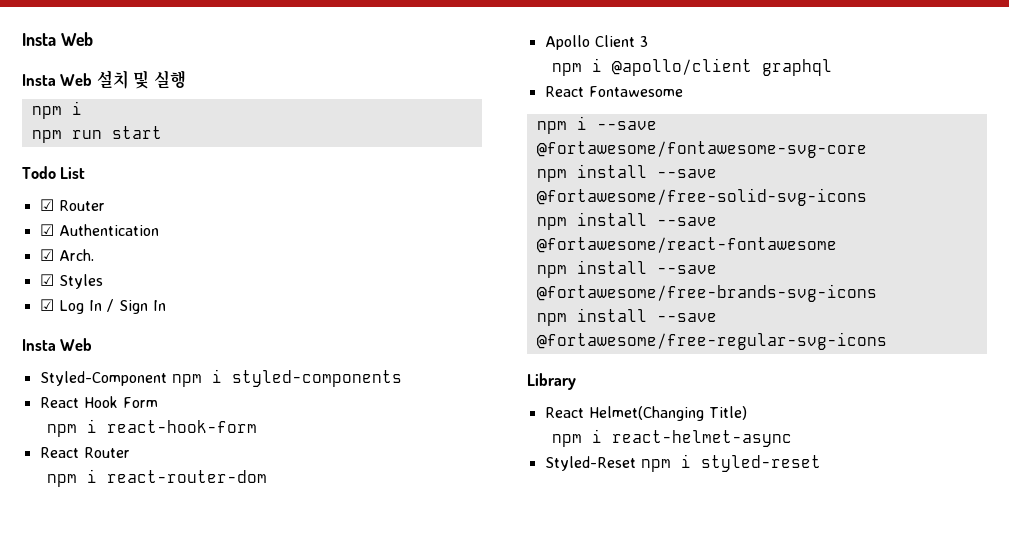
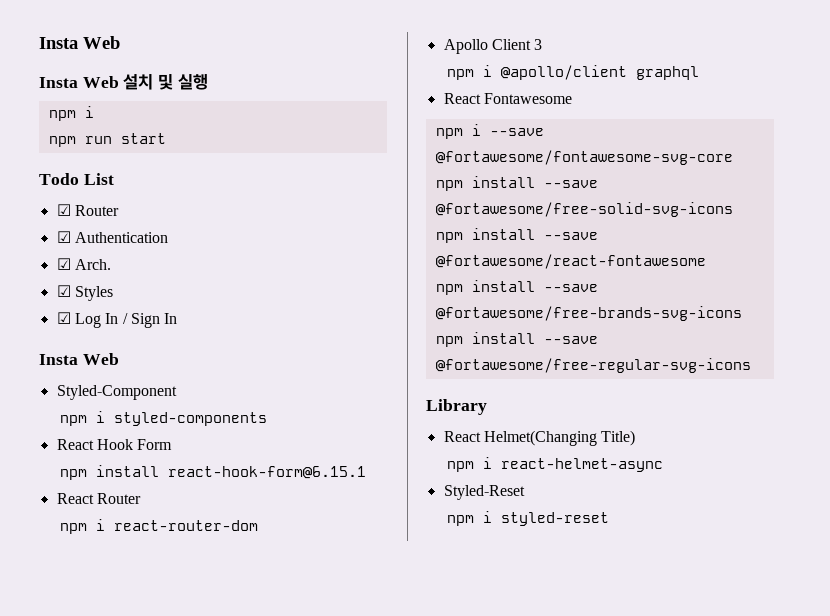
(167, 378) none -> (177, 392) //
[87,419,258,433] i react-hook-form -> [95,465,366,479] install react-hook-form@6.15.1
(636, 463) none -> (525, 492) //

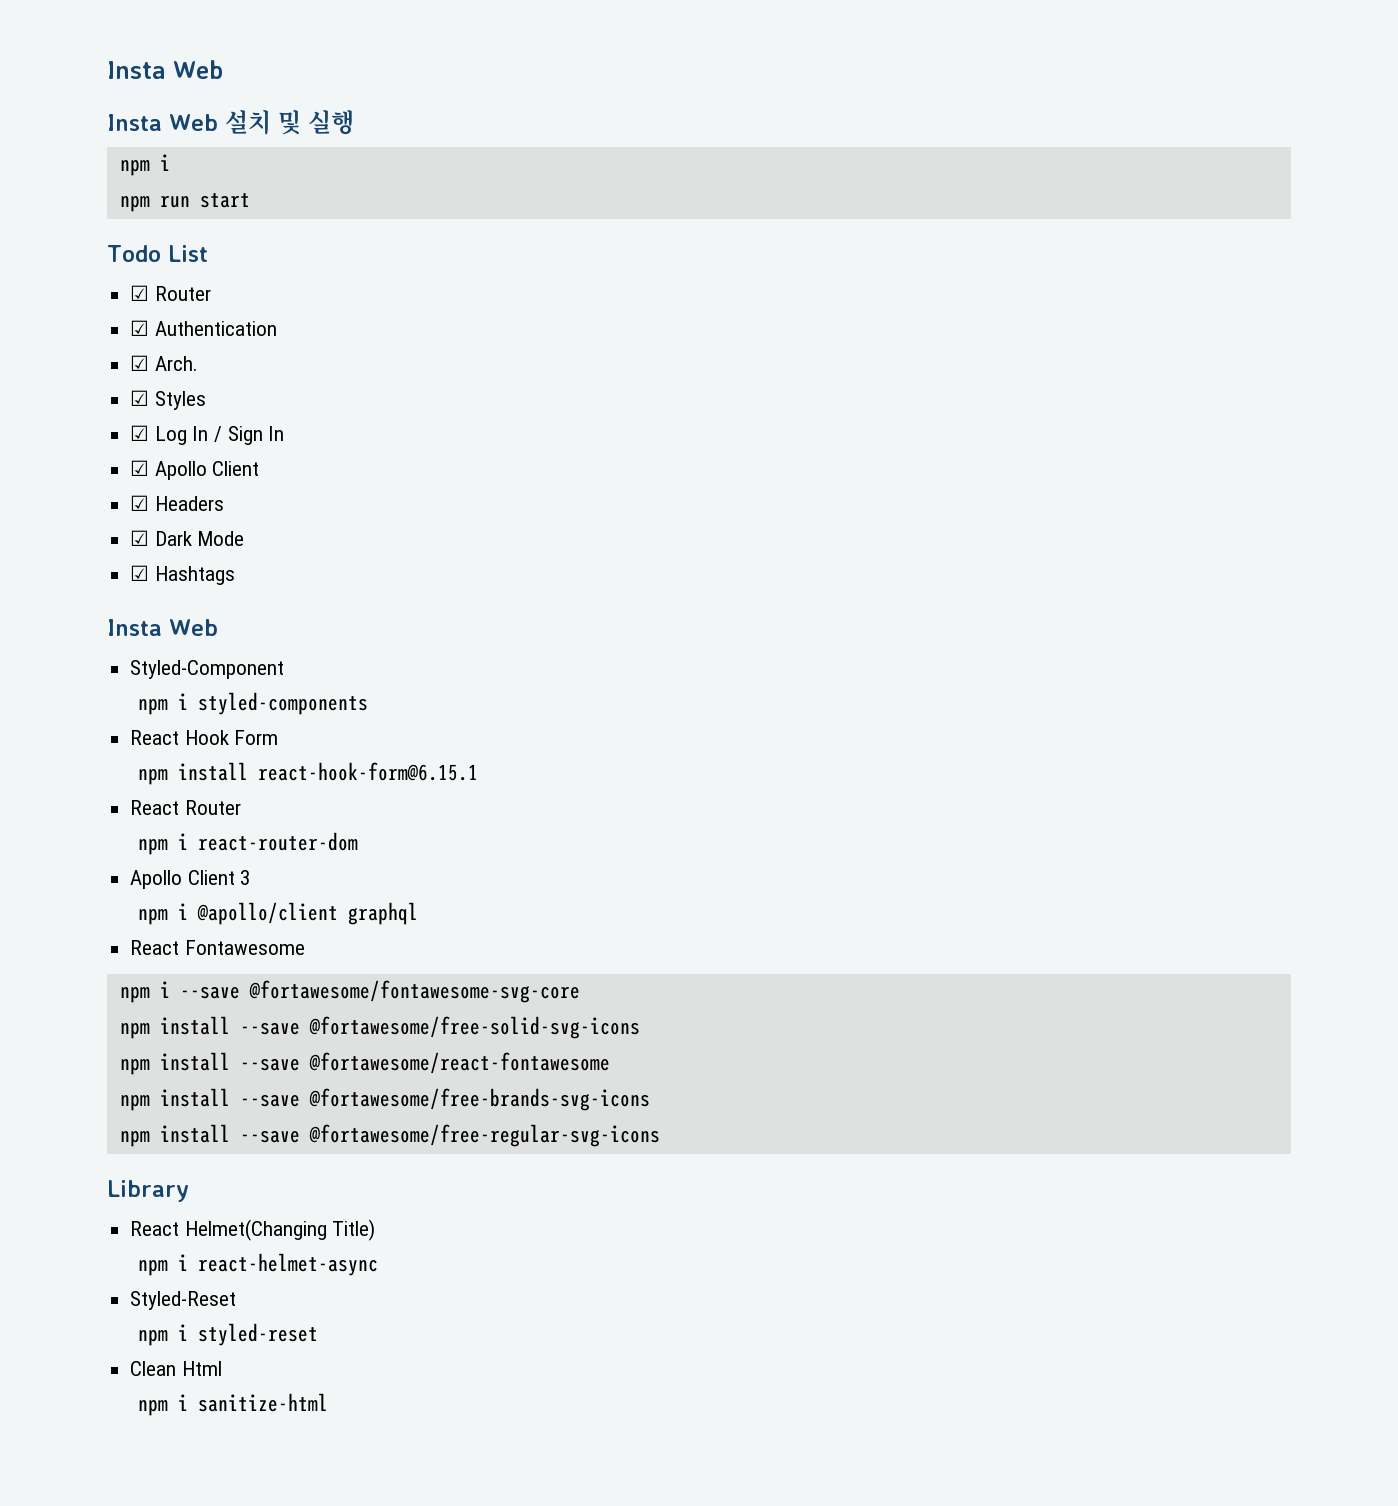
(178, 318) none -> [130,460,260,480] [130,495,224,511] [130,530,245,546] [130,565,235,585] // ☑ Apollo Client // ☑ Headers // ☑ Dark Mode // ☑ Hashtags
(609, 519) none -> [130,1361,222,1376] [138,1393,329,1416] // Clean Html // npm i sanitize-html

